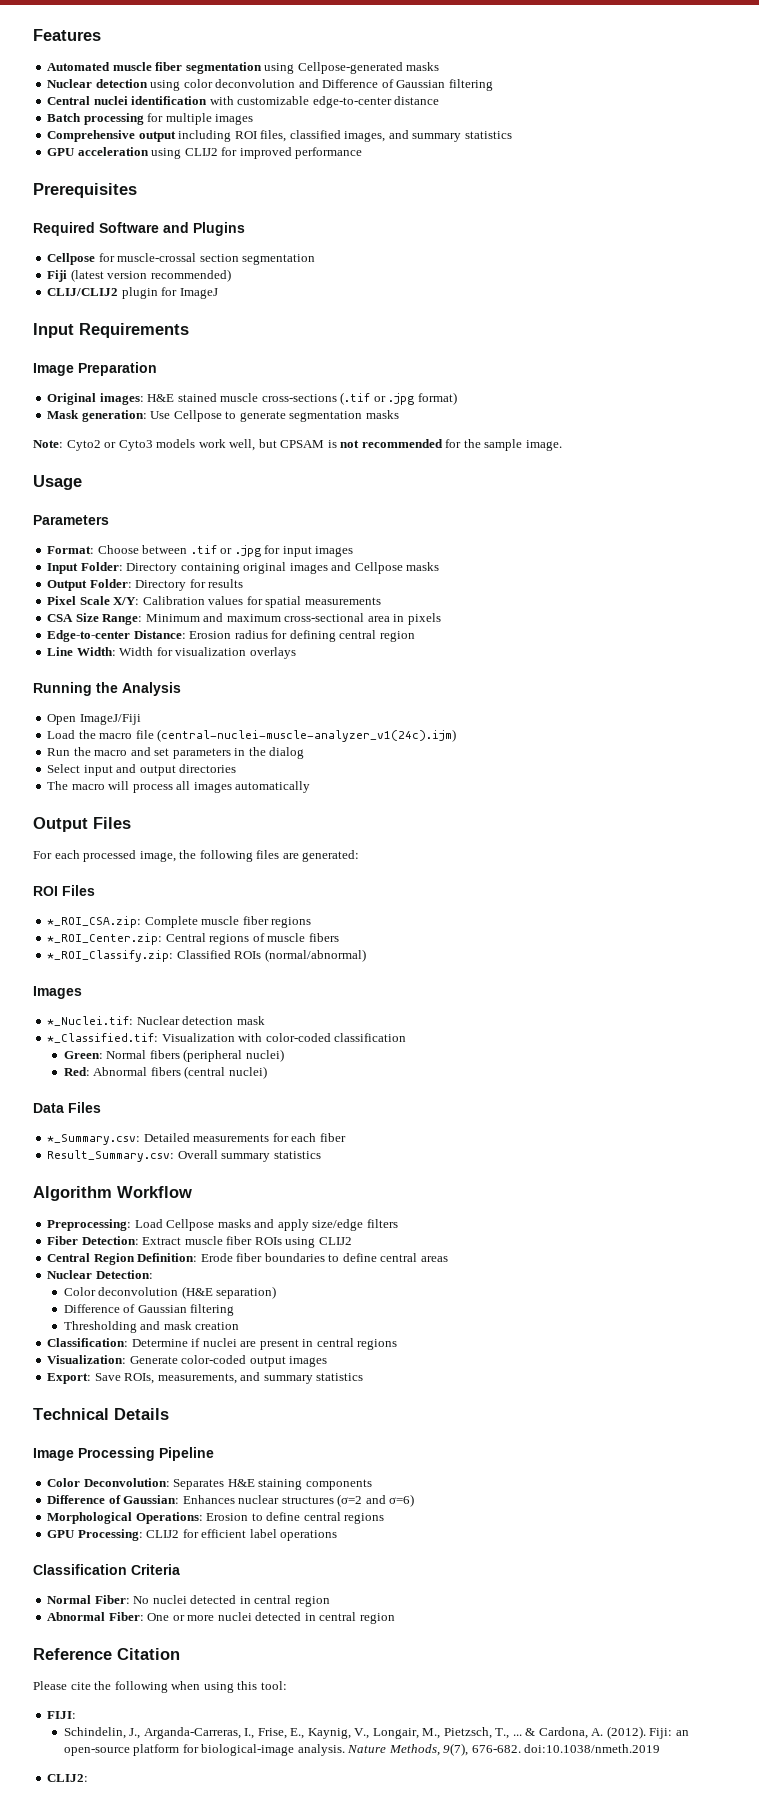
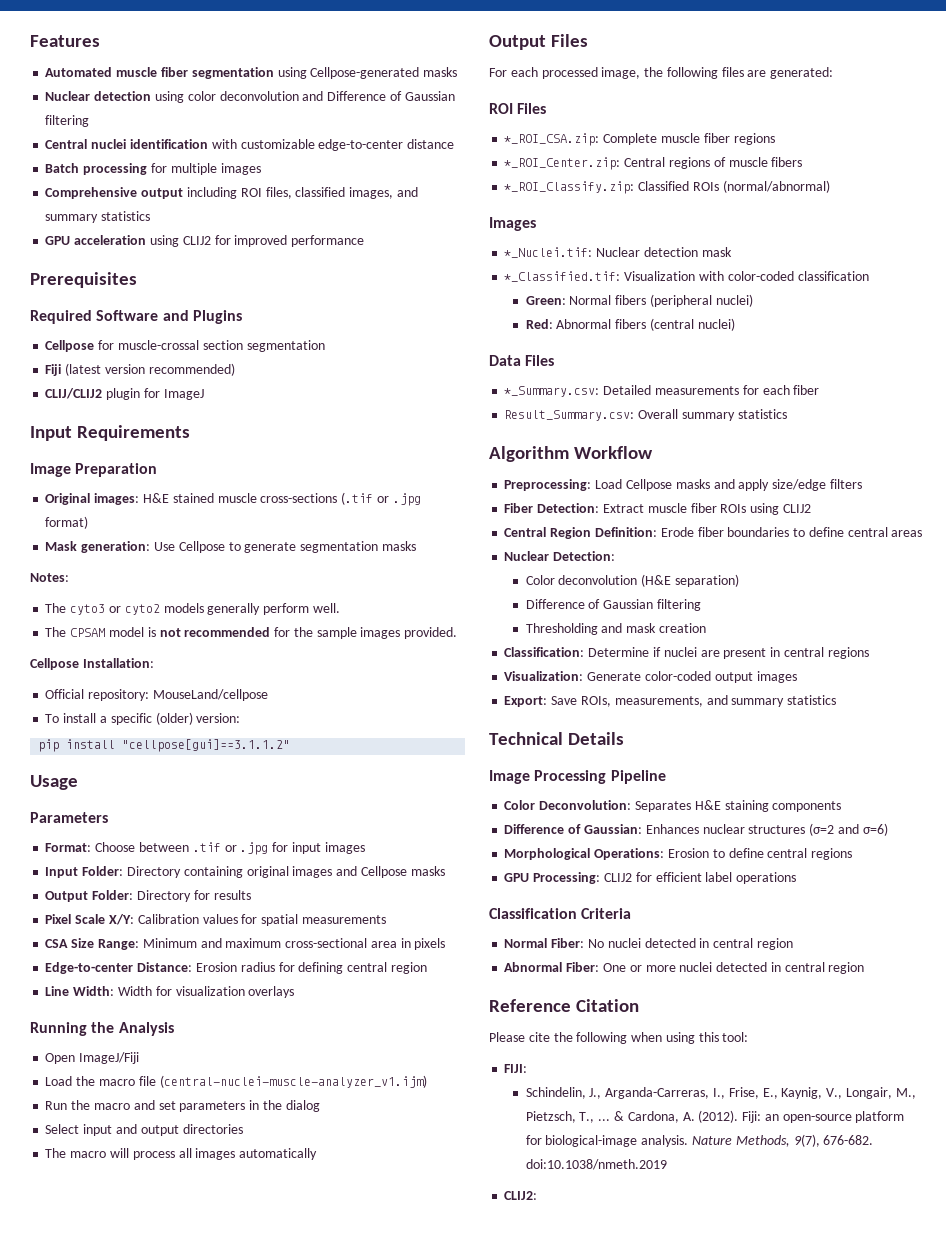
[33,439,325,451] Note: Cyto2 or Cyto3 models work well, but CPSAM -> [30,573,69,582] [45,603,340,615] [45,627,144,637] Notes: // The cyto3 or cyto2 models generally perform well. // The CPSAM model
[525,440,562,451] image. -> [360,627,458,639] [30,658,154,670] [45,689,268,701] [45,712,241,725] [38,739,291,752] images provided. // Cellpose Installation: // Official repository: MouseLand/cellpose // To install a specific (older) version: // pip install "cellpose[gui]==3.1.1.2"
[157,729,457,742] (central-nuclei-muscle-analyzer_v1(24c).ijm) -> [159,1075,427,1088] (central-nuclei-muscle-analyzer_v1.ijm)

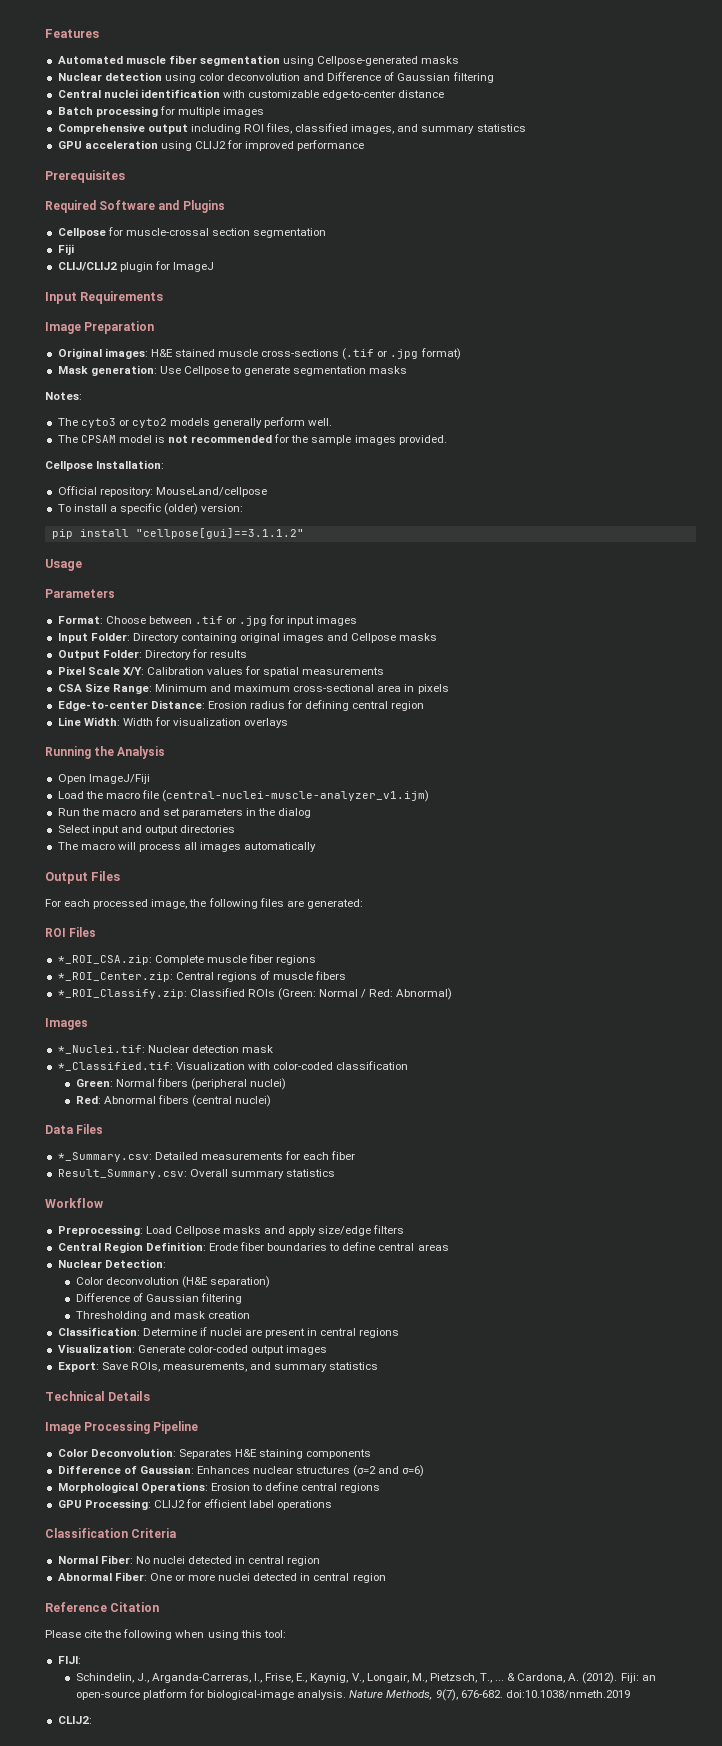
[65,363,235,376] (latest version recommended) -> (74, 249) none
[722,180,830,193] (normal/abnormal) -> [277,988,453,1000] (Green: Normal / Red: Abnormal)
[489,446,569,462] Algorithm -> (335, 1173) none
[504,503,811,515] // Fiber Detection: Extract muscle fiber ROIs using CLIJ2 -> (405, 1229) none

